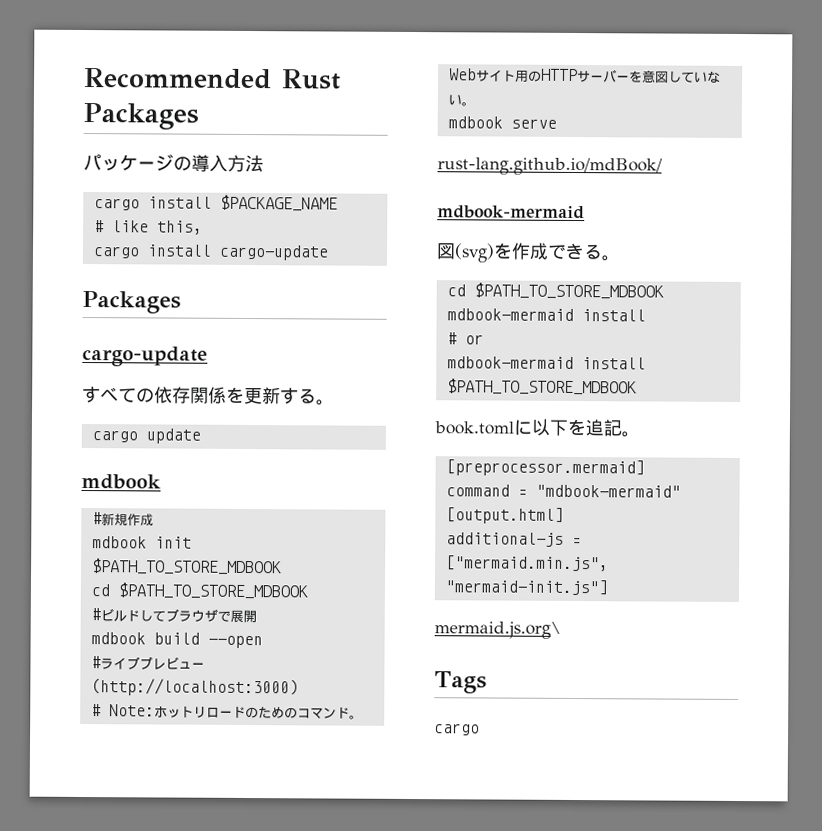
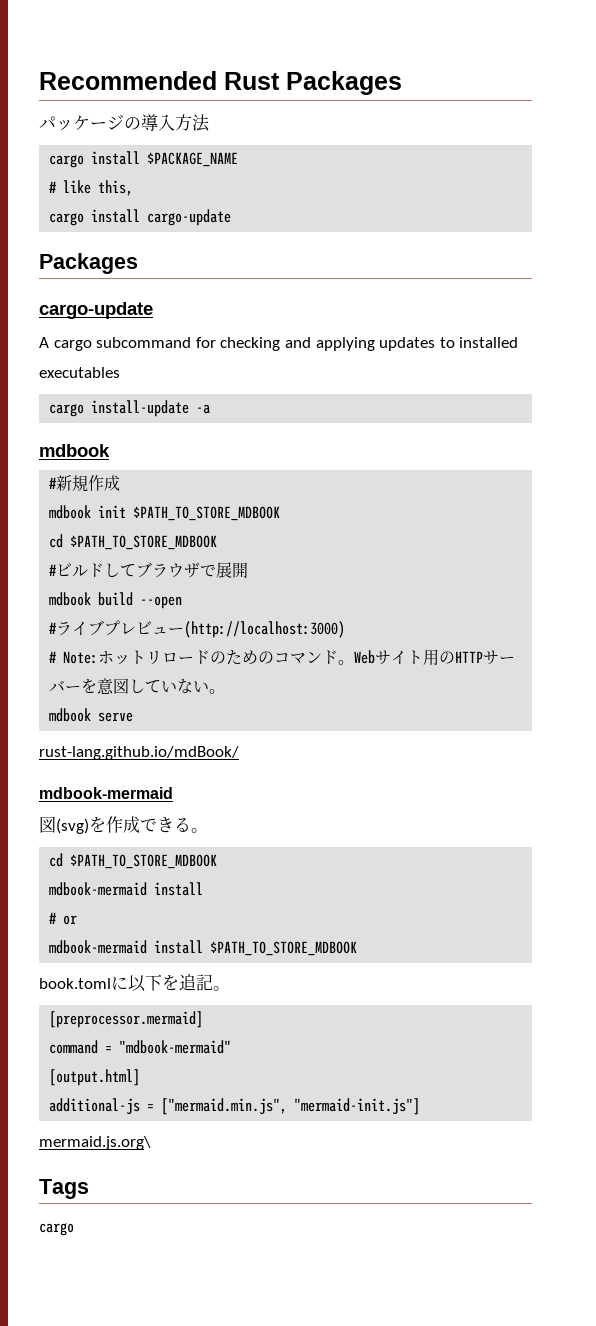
[82,385,335,406] [91,428,201,444] すべての依存関係を更新する。 // cargo update -> [39,337,519,351] [39,367,120,378] [49,400,211,417] A cargo subcommand for checking and applying updates to installed executables // cargo install-update -a

